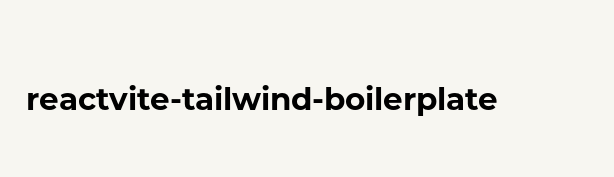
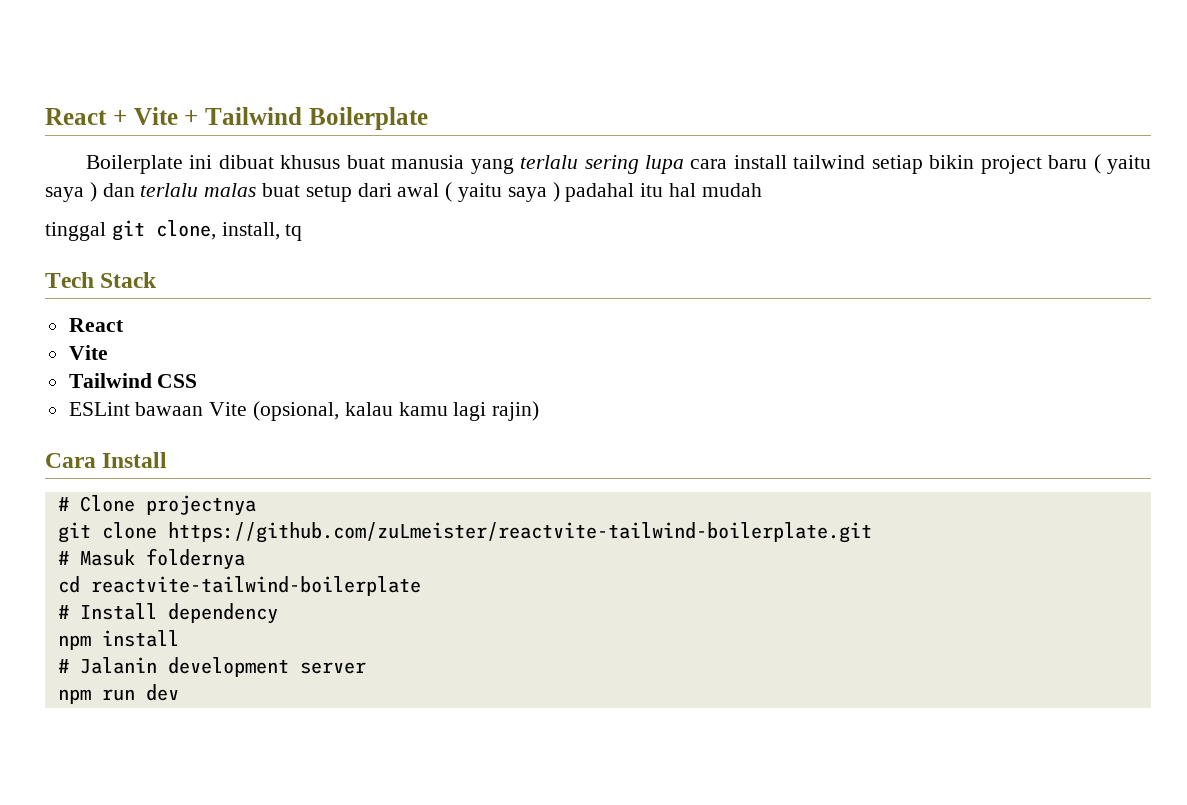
[26,85,498,116] reactvite-tailwind-boilerplate -> [45,107,428,130] [85,154,1152,174] [45,182,762,202] [45,220,303,241] [45,272,158,288] [68,318,124,332] [68,345,108,360] [68,373,198,388] [68,401,540,421] [45,452,168,468] [57,495,256,516] [57,522,872,543] [57,548,245,570] [57,576,421,596] [57,603,278,624] [57,630,179,650] [57,657,366,677] [57,684,179,704] React + Vite + Tailwind Boilerplate // Boilerplate ini dibuat khusus buat manusia yang terlalu sering lupa cara install tailwind setiap bikin project baru ( yaitu saya ) dan terlalu malas buat setup dari awal ( yaitu saya ) padahal itu hal mudah // tinggal git clone, install, tq // Tech Stack // React // Vite // Tailwind CSS // ESLint bawaan Vite (opsional, kalau kamu lagi rajin) // Cara Install // # Clone projectnya // git clone https://github.com/zuLmeister/reactvite-tailwind-boilerplate.git // # Masuk foldernya // cd reactvite-tailwind-boilerplate // # Install dependency // npm install // # Jalanin development server // npm run dev

